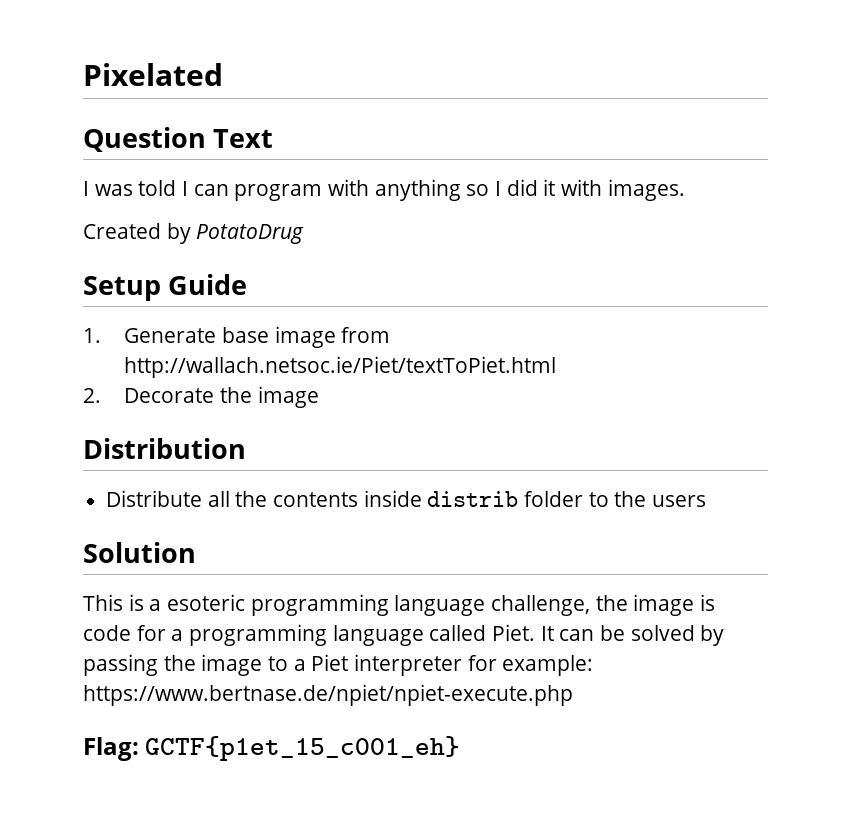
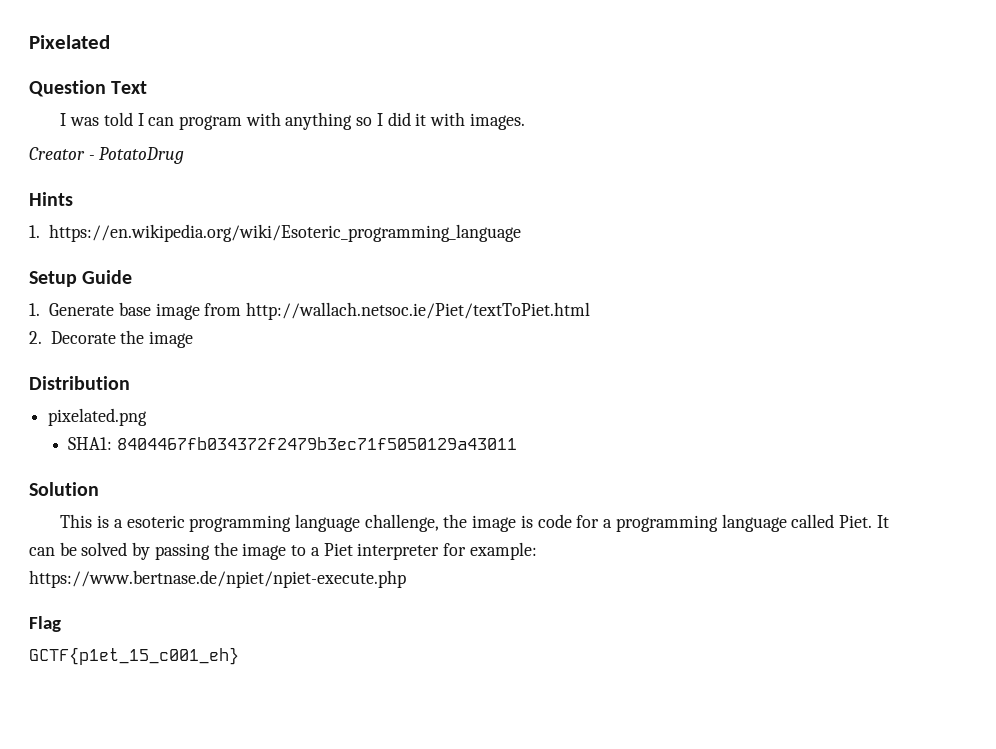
[83,223,191,244] Created by -> [29,147,95,160] Creator -
(305, 234) none -> [29,192,73,206] [29,224,522,242] // Hints // 1. https://en.wikipedia.org/wiki/Esoteric_programming_language
[106,490,707,507] Distribute all the contents inside distrib folder to the users -> [48,408,148,426] [68,437,518,450] pixelated.png // SHA1: 8404467fb034372f2479b3ec71f5050129a43011
[83,737,139,761] Flag: -> [29,616,61,632] Flag //

